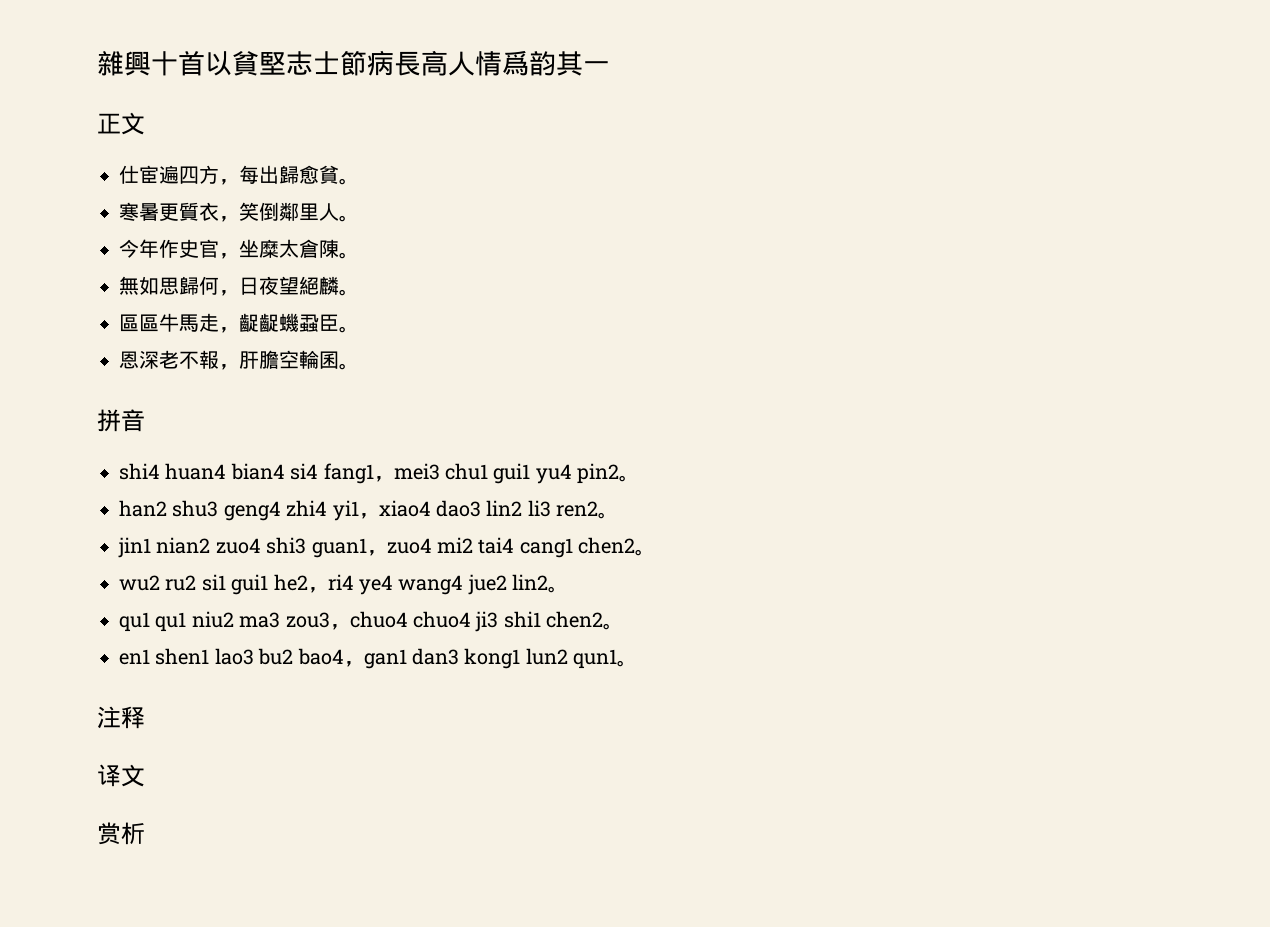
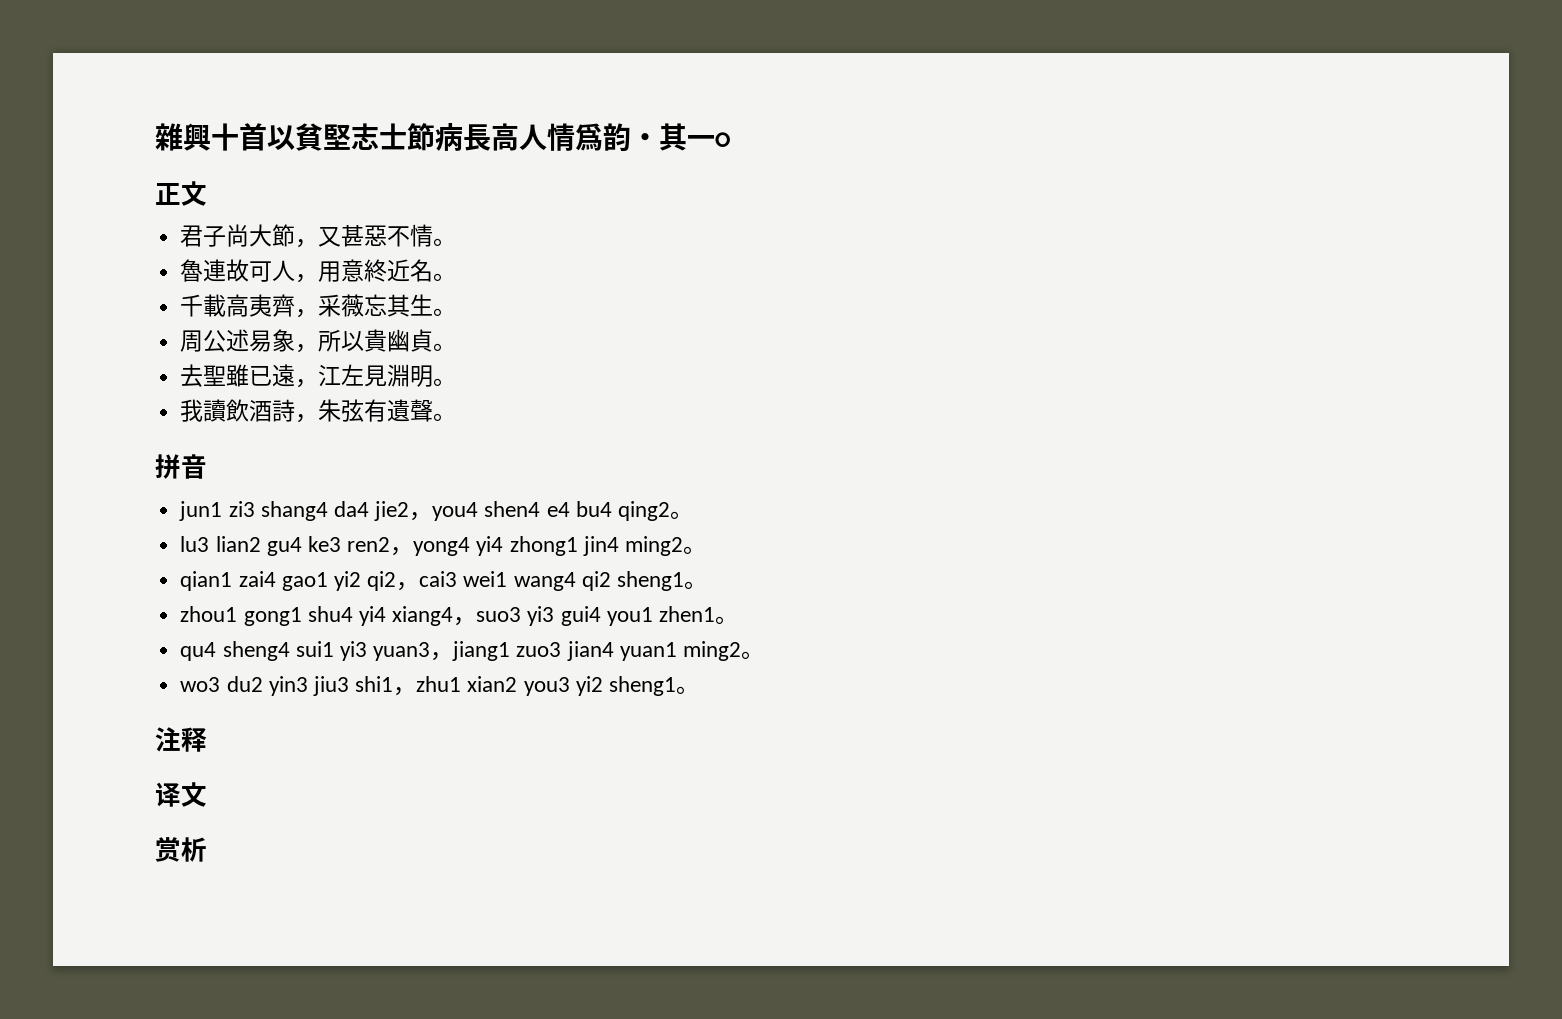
(556, 63) none -> [631,133,659,148] ・
(610, 67) none -> [715,132,730,148] ○
[119,165,359,185] [119,202,359,222] [119,239,359,259] [119,276,359,296] [119,313,359,333] [119,350,359,370] [97,409,145,432] [119,463,640,484] [119,500,619,521] [118,537,656,558] [119,574,569,595] [119,611,624,632] [119,648,618,669] 仕宦遍四方，每出歸愈貧。 // 寒暑更質衣，笑倒鄰里人。 // 今年作史官，坐糜太倉陳。 // 無如思歸何，日夜望絕麟。 // 區區牛馬走，齪齪蟣蝨臣。 // 恩深老不報，肝膽空輪囷。 // 拼音 // shi4 huan4 bian4 si4 fang1，mei3 chu1 gui1 yu4 pin2。 // han2 shu3 geng4 zhi4 yi1，xiao4 dao3 lin2 li3 ren2。 // jin1 nian2 zuo4 shi3 guan1，zuo4 mi2 tai4 cang1 chen2。 // wu2 ru2 si1 gui1 he2，ri4 ye4 wang4 jue2 lin2。 // qu1 qu1 niu2 ma3 zou3，chuo4 chuo4 ji3 shi1 chen2。 // en1 shen1 lao3 bu2 bao4，gan1 dan3 kong1 lun2 qun1 -> [180,224,457,248] [180,259,457,283] [180,294,457,318] [180,329,457,353] [180,364,457,388] [180,399,457,423] [155,454,207,479] [179,501,693,521] [180,536,706,556] [180,571,707,591] [180,606,738,626] [180,641,764,661] [180,676,676,696] 君子尚大節，又甚惡不情。 // 魯連故可人，用意終近名。 // 千載高夷齊，采薇忘其生。 // 周公述易象，所以貴幽貞。 // 去聖雖已遠，江左見淵明。 // 我讀飲酒詩，朱弦有遺聲。 // 拼音 // jun1 zi3 shang4 da4 jie2，you4 shen4 e4 bu4 qing2。 // lu3 lian2 gu4 ke3 ren2，yong4 yi4 zhong1 jin4 ming2。 // qian1 zai4 gao1 yi2 qi2，cai3 wei1 wang4 qi2 sheng1。 // zhou1 gong1 shu4 yi4 xiang4，suo3 yi3 gui4 you1 zhen1。 // qu4 sheng4 sui1 yi3 yuan3，jiang1 zuo3 jian4 yuan1 ming2。 // wo3 du2 yin3 jiu3 shi1，zhu1 xian2 you3 yi2 sheng1

